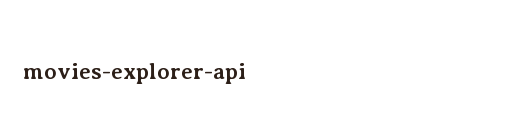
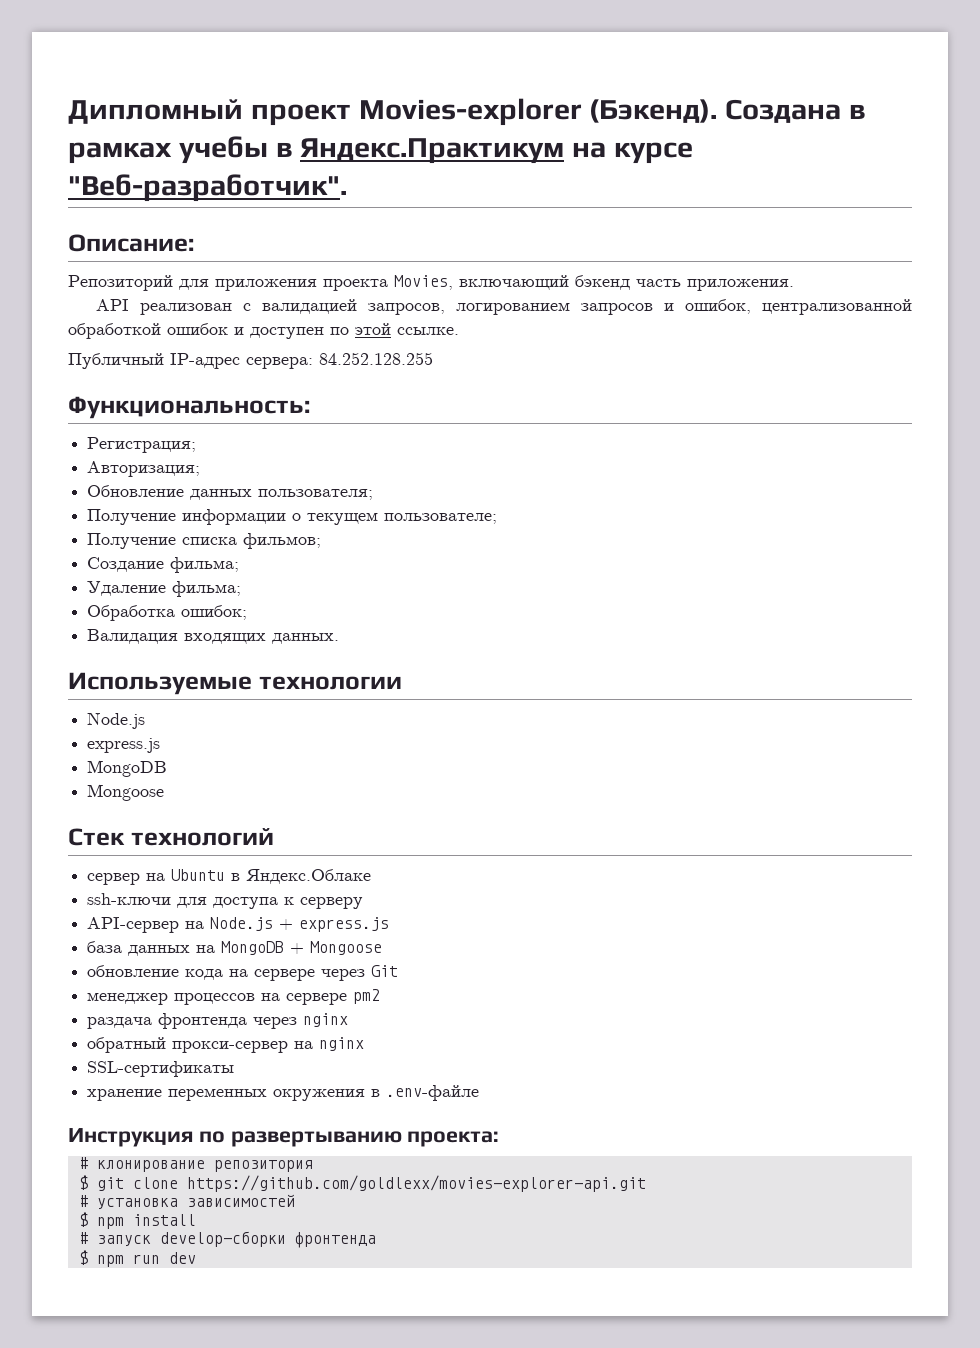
[23,63,246,84] movies-explorer-api -> [68,98,867,126] [68,136,694,164] [68,174,347,202] [68,234,194,252] [68,275,794,291] [96,299,912,315] [68,323,459,339] [68,352,433,369] [68,396,310,419] [87,437,197,453] [87,461,201,477] [87,485,374,500] [87,509,498,525] [87,533,322,549] [87,557,240,573] [87,581,242,597] [87,605,248,621] [87,629,340,644] [68,672,402,695] [87,712,146,729] [87,738,161,753] [87,760,168,777] [87,784,165,801] [68,828,274,846] [87,869,372,885] [87,893,364,909] [87,917,390,933] [87,941,383,956] [87,965,399,981] [87,989,381,1005] [87,1013,349,1029] [87,1037,365,1053] [87,1061,235,1077] [87,1085,480,1101] [68,1128,500,1147] [78,1157,313,1172] [78,1175,646,1192] [78,1194,295,1210] [78,1212,196,1229] [78,1231,376,1248] [78,1250,196,1267] Дипломный проект Movies-explorer (Бэкенд). Создана в рамках учебы в Яндекс.Практикум на курсе "Веб-разработчик". // Описание: // Репозиторий для приложения проекта Movies, включающий бэкенд часть приложения. // API реализован с валидацией запросов, логированием запросов и ошибок, централизованной обработкой ошибок и доступен по этой ссылке. // Публичный IP-адрес сервера: 84.252.128.255 // Функциональность: // Регистрация; // Авторизация; // Обновление данных пользователя; // Получение информации о текущем пользователе; // Получение списка фильмов; // Создание фильма; // Удаление фильма; // Обработка ошибок; // Валидация входящих данных. // Используемые технологии // Node.js // express.js // MongoDB // Mongoose // Стек технологий // сервер на Ubuntu в Яндекс.Облаке // ssh-ключи для доступа к серверу // API-сервер на Node.js + express.js // база данных на MongoDB + Mongoose // обновление кода на сервере через Git // менеджер процессов на сервере pm2 // раздача фронтенда через nginx // обратный прокси-сервер на nginx // SSL-сертификаты // хранение переменных окружения в .env-файле // Инструкция по развертыванию проекта: // # клонирование репозитория // $ git clone https://github.com/goldlexx/movies-explorer-api.git // # установка зависимостей // $ npm install // # запуск develop-сборки фронтенда // $ npm run dev

